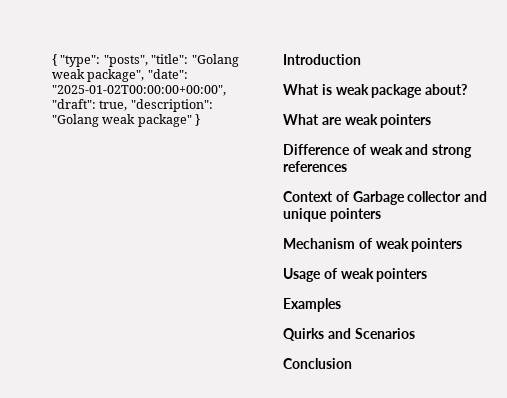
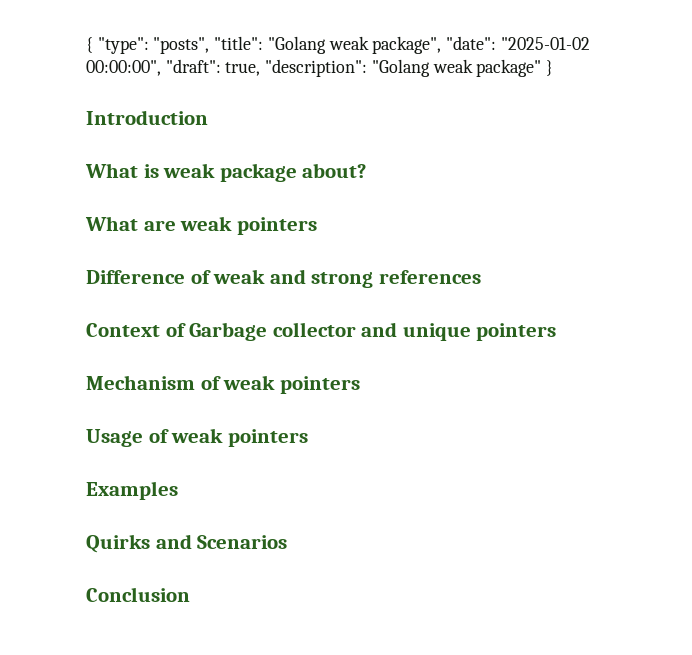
[52,85,226,96] "2025-01-02T00:00:00+00:00", -> [500,37,590,50] [86,60,161,76] "2025-01-02 00:00:00",

